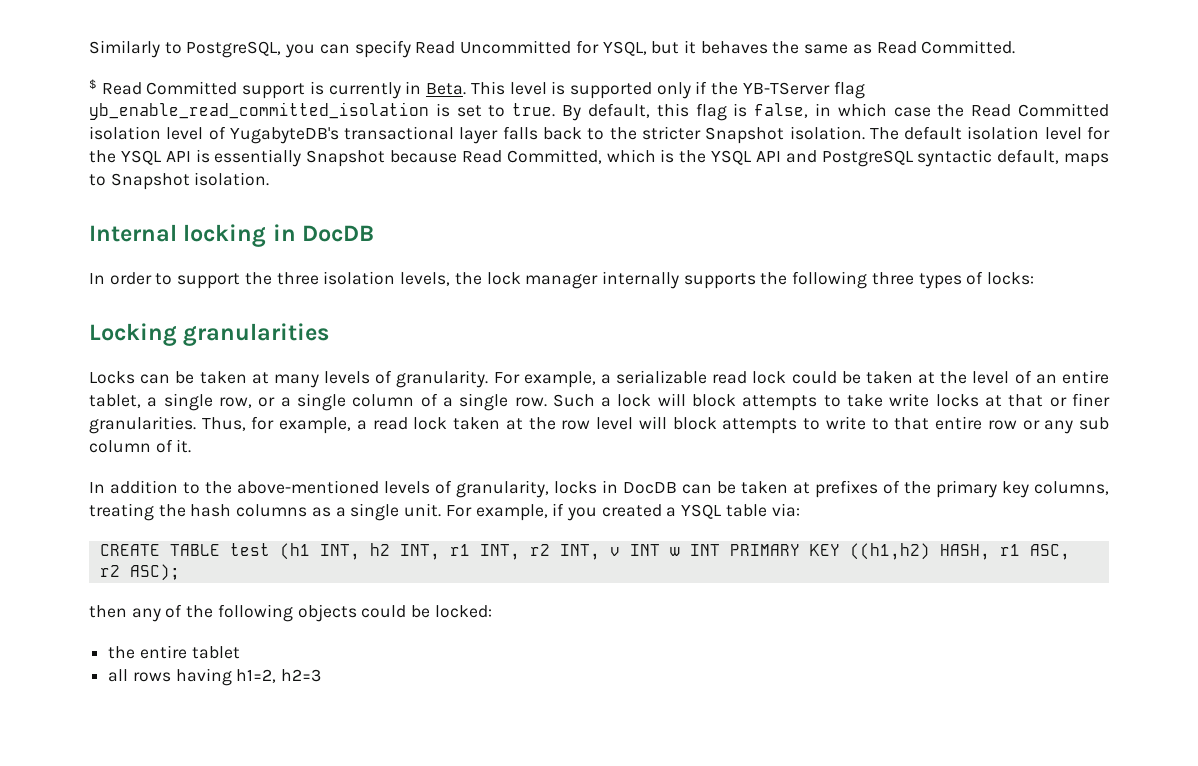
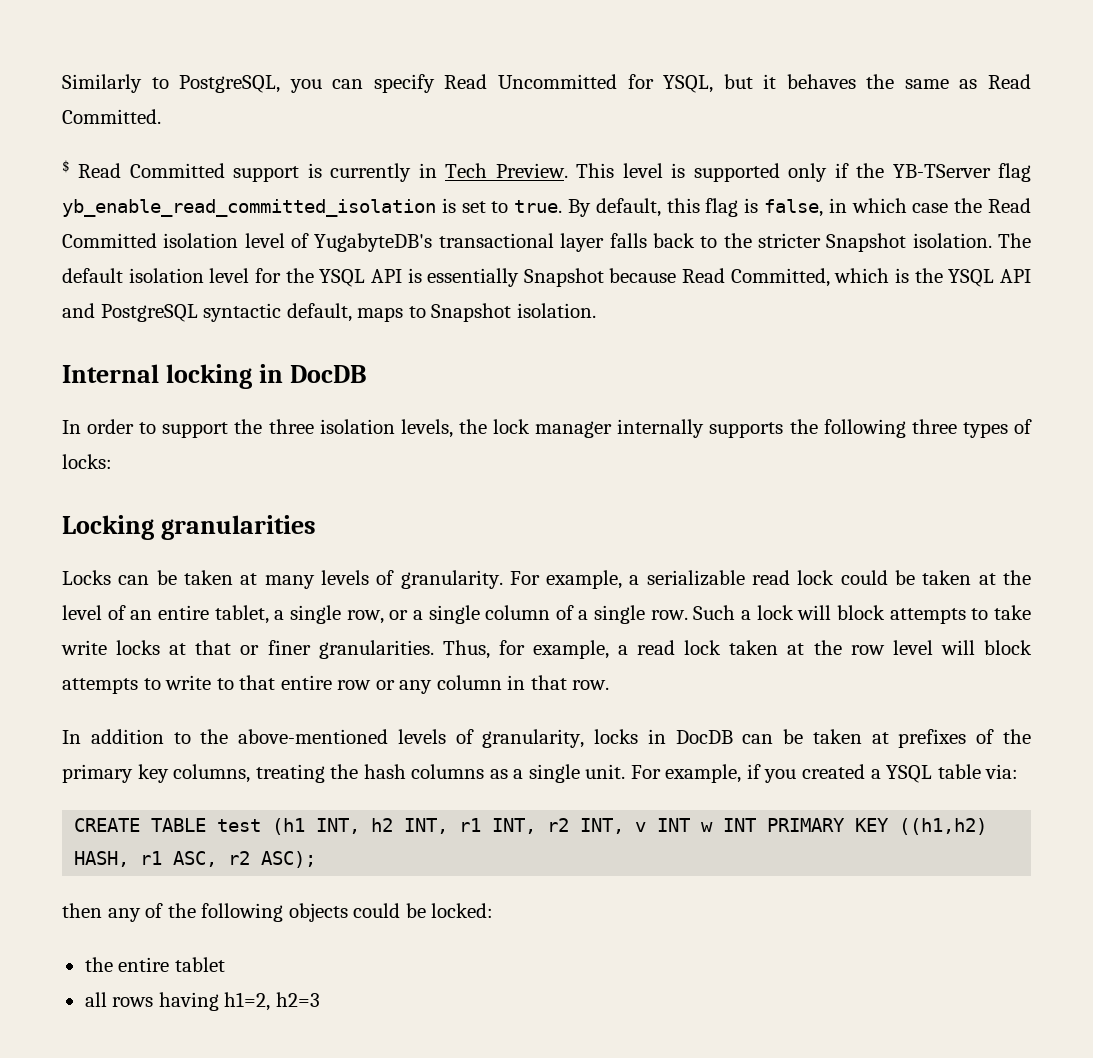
[426,83,467,95] Beta. -> [445,163,568,178] Tech Preview.
[1079,417,1110,430] [89,439,192,453] sub column of it. -> [436,675,610,690] column in that row.

